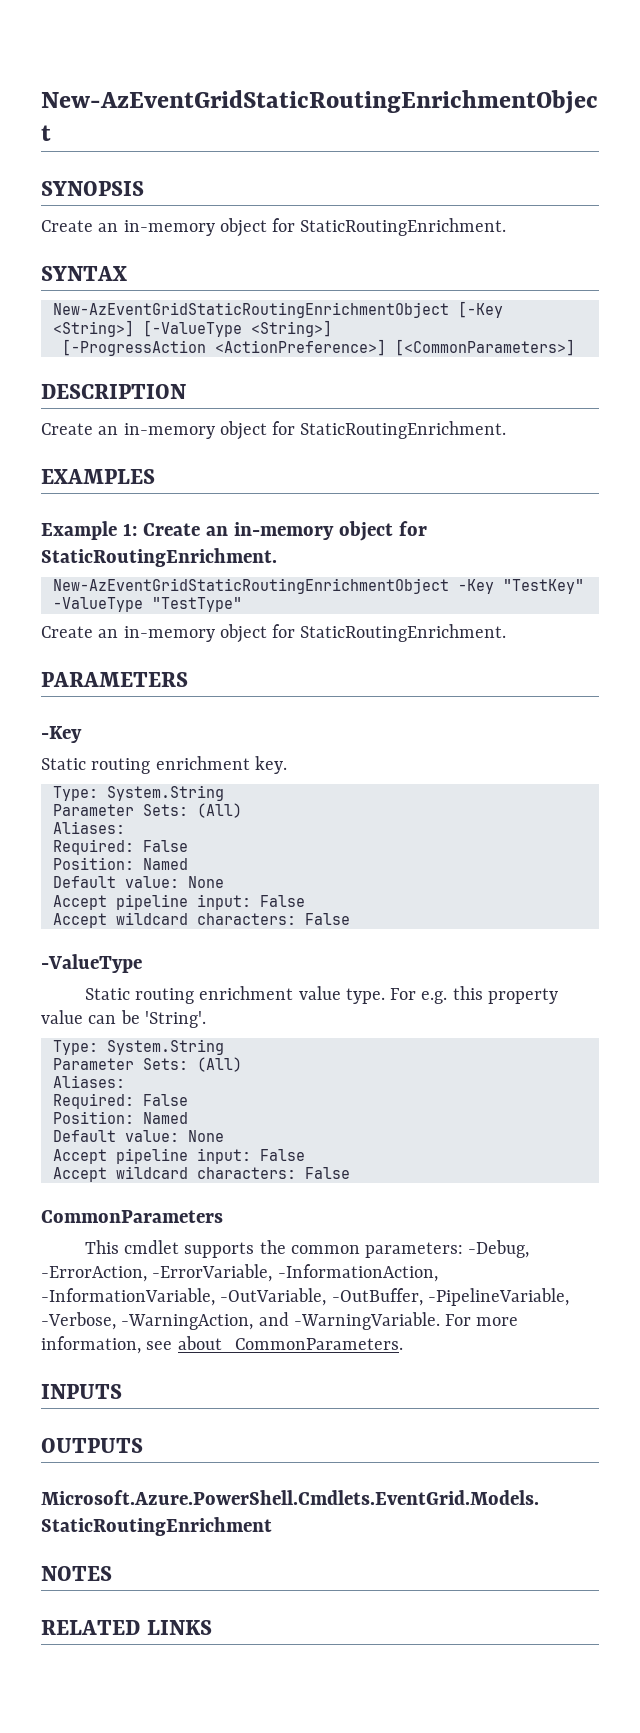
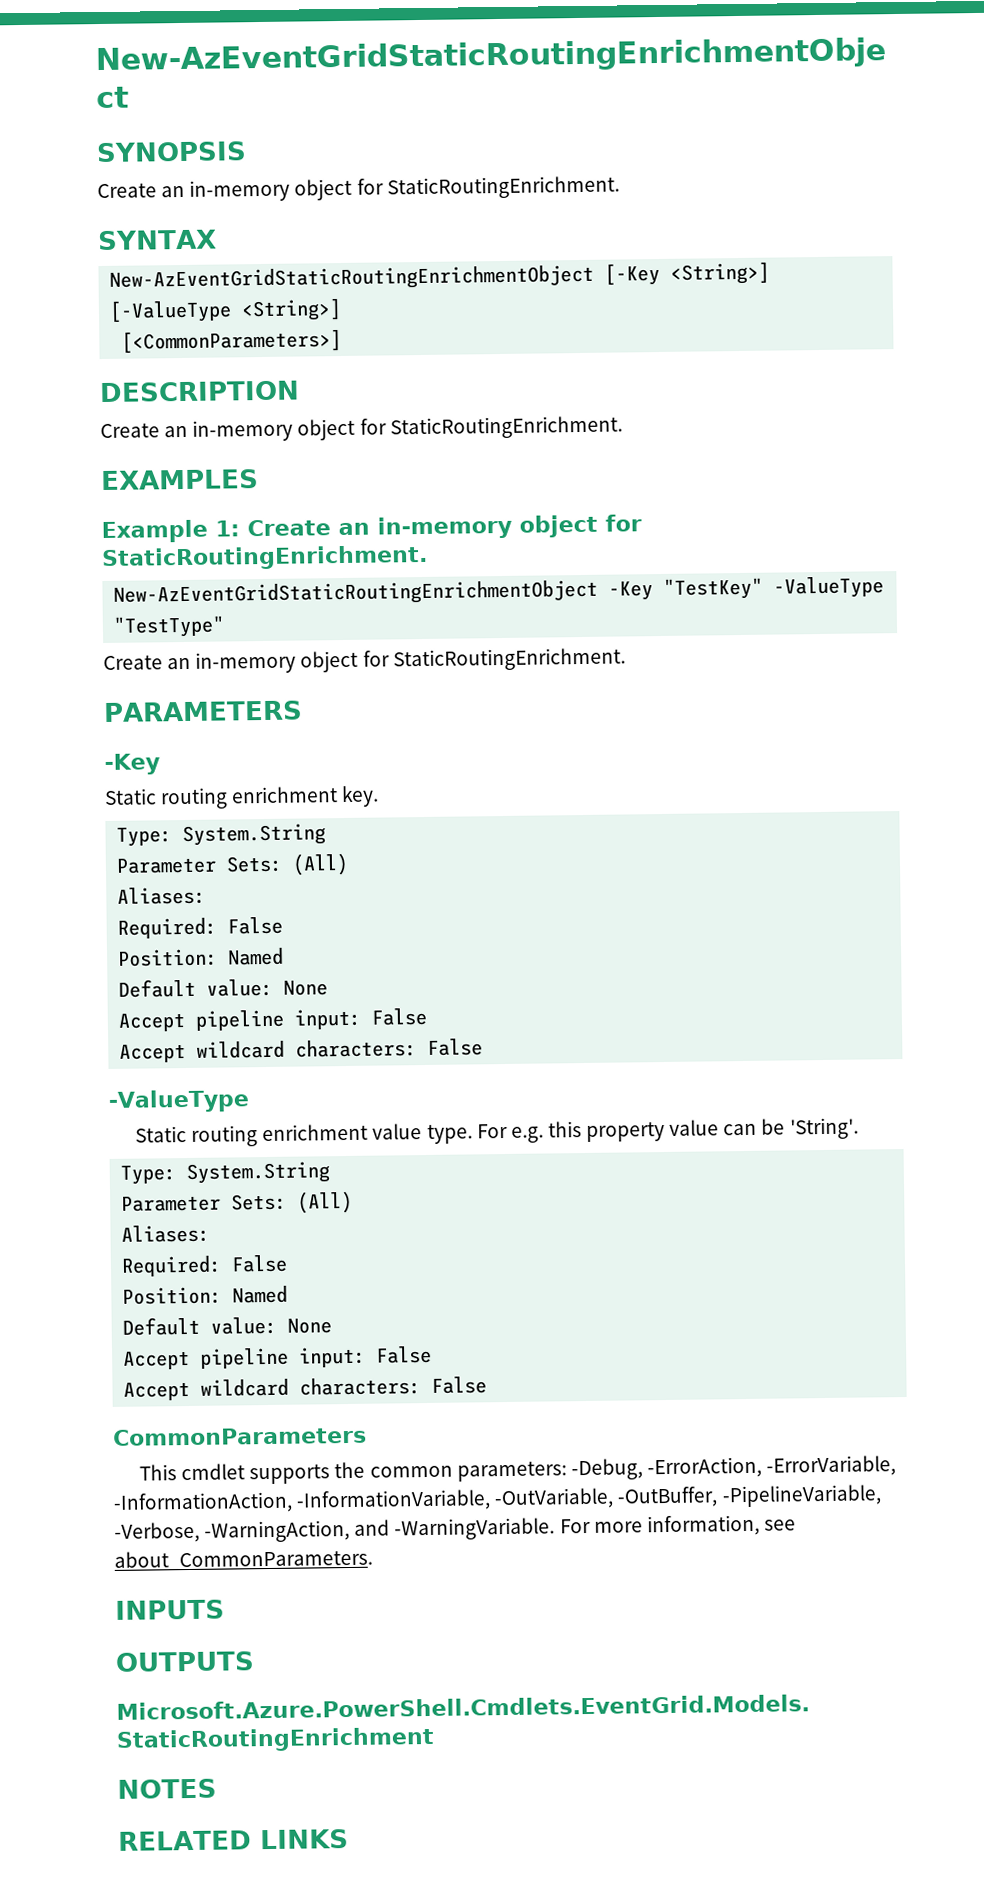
[61,339,386,356] [-ProgressAction <ActionPreference>] -> (343, 309) none

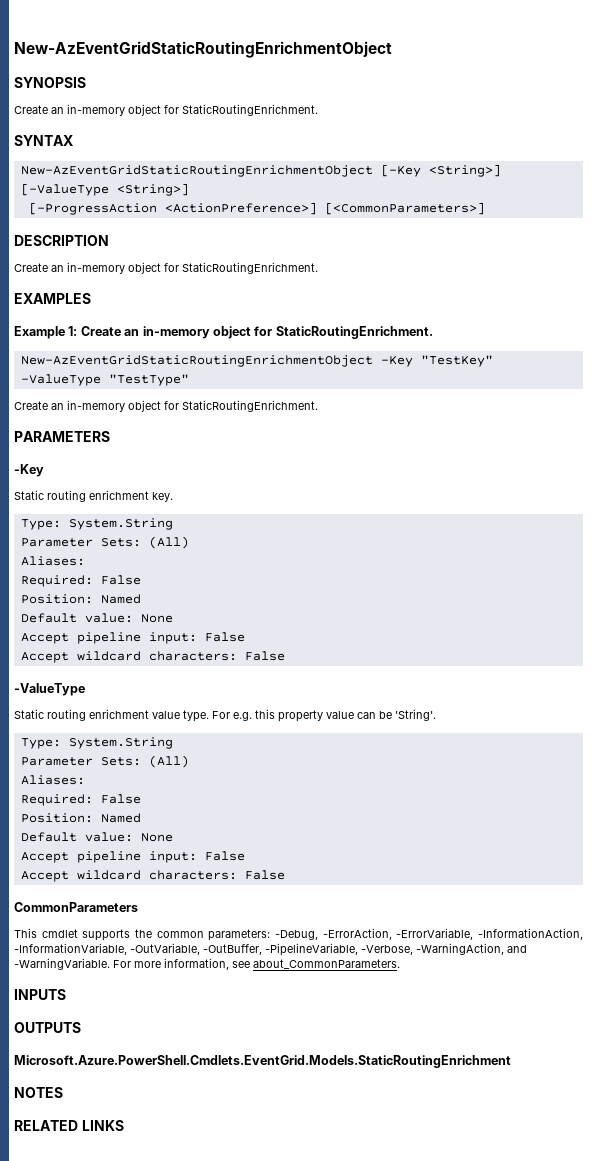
(343, 309) none -> [28,202,317,215] [-ProgressAction <ActionPreference>]

